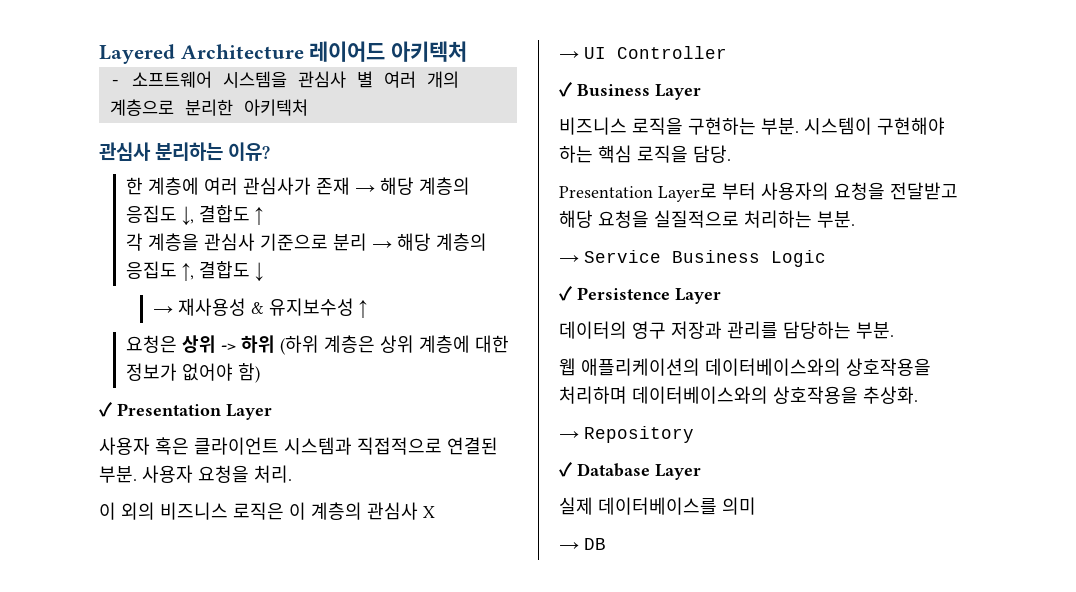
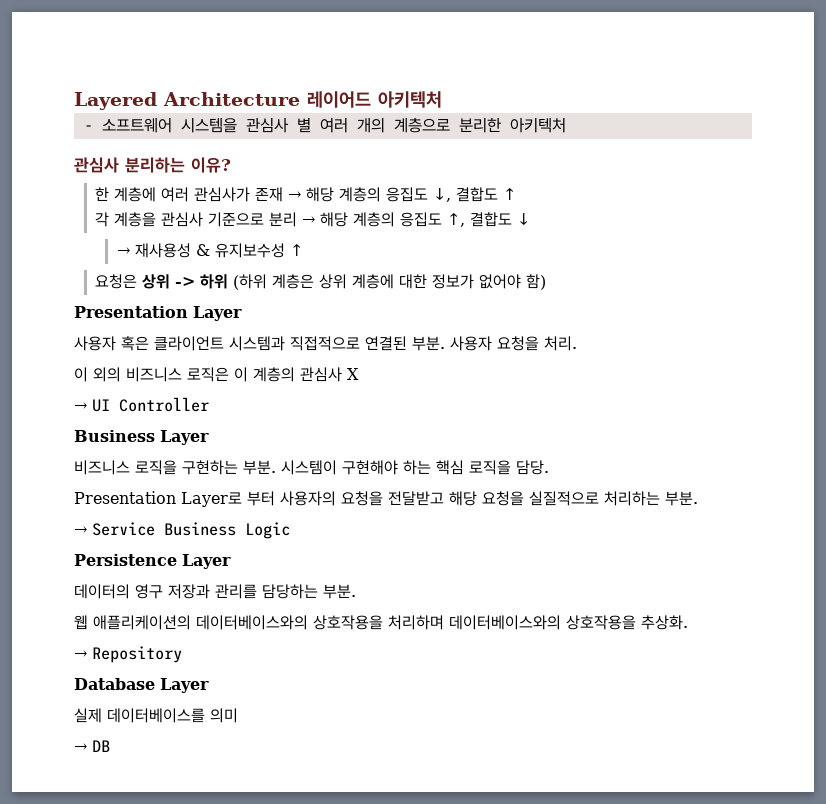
[99,402,113,417] ✓ -> (547, 282) none
[559,82,573,97] ✓ -> (209, 404) none
[559,286,573,301] ✓ -> (290, 530) none
[559,462,573,477] ✓ -> (182, 654) none

